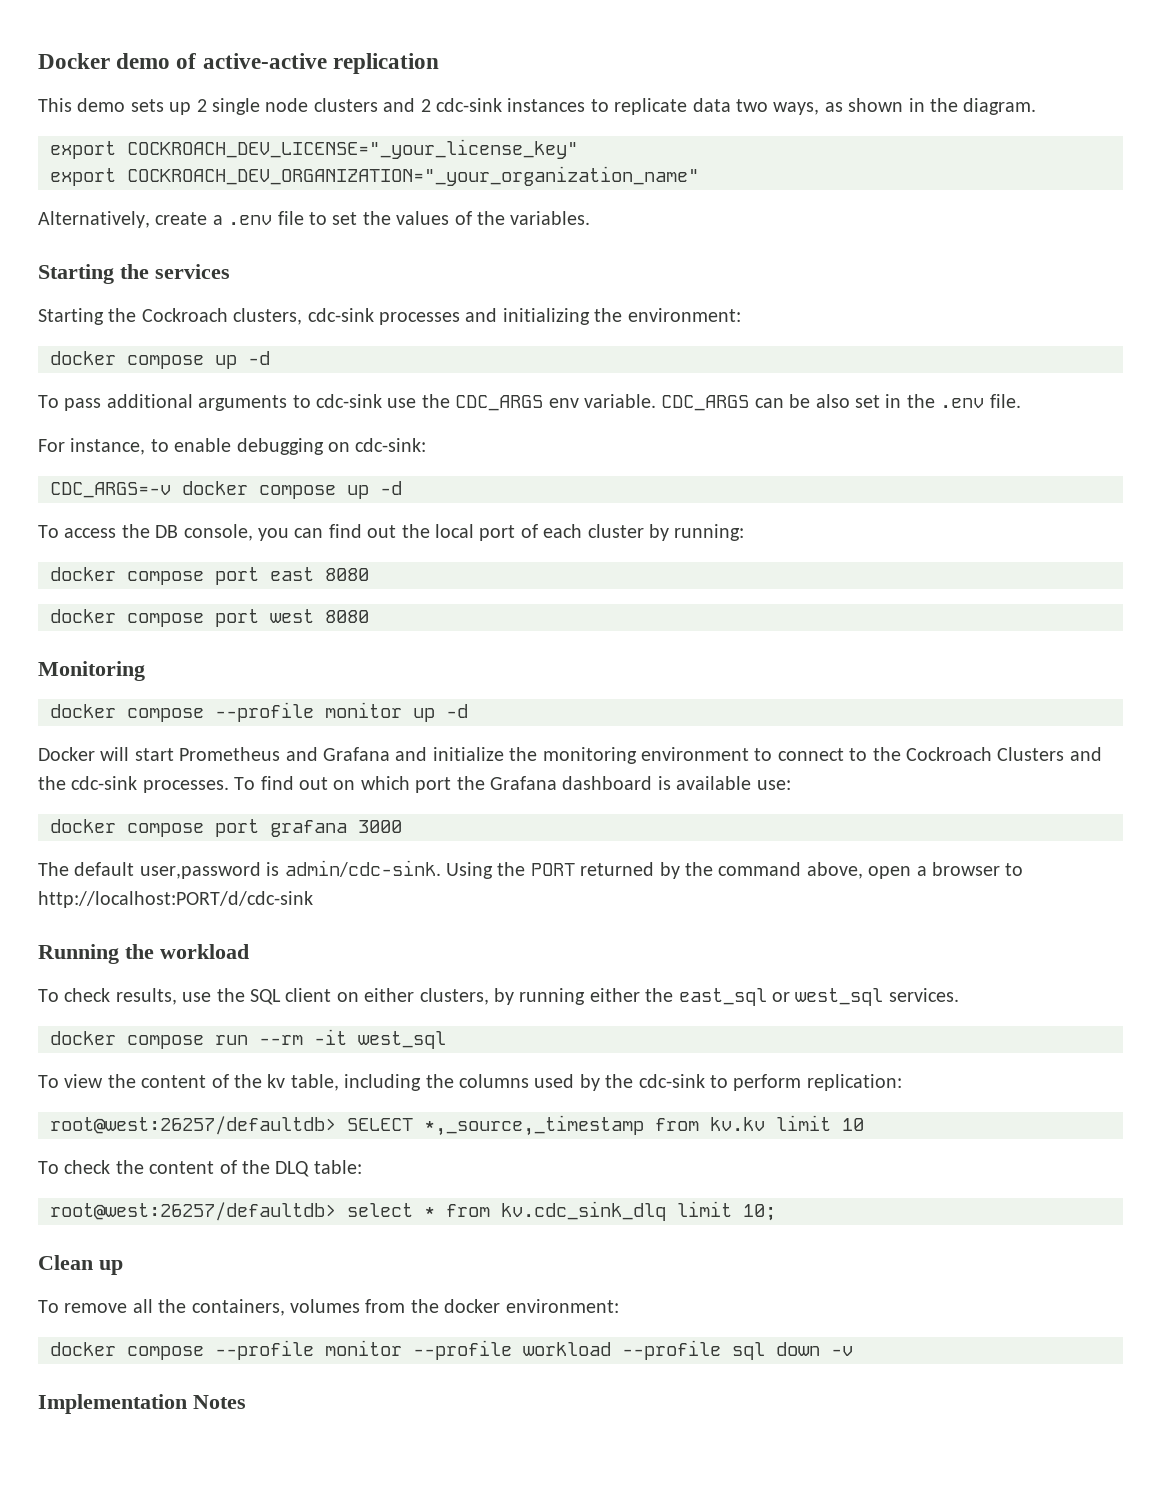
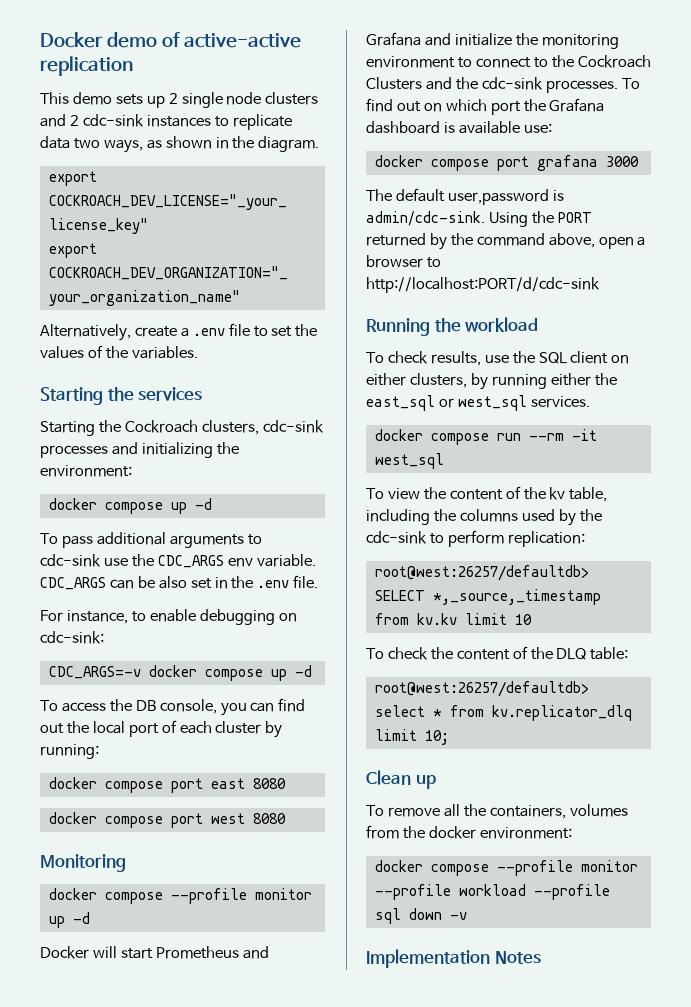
[501,1201,666,1221] kv.cdc_sink_dlq -> [491,705,632,721] kv.replicator_dlq

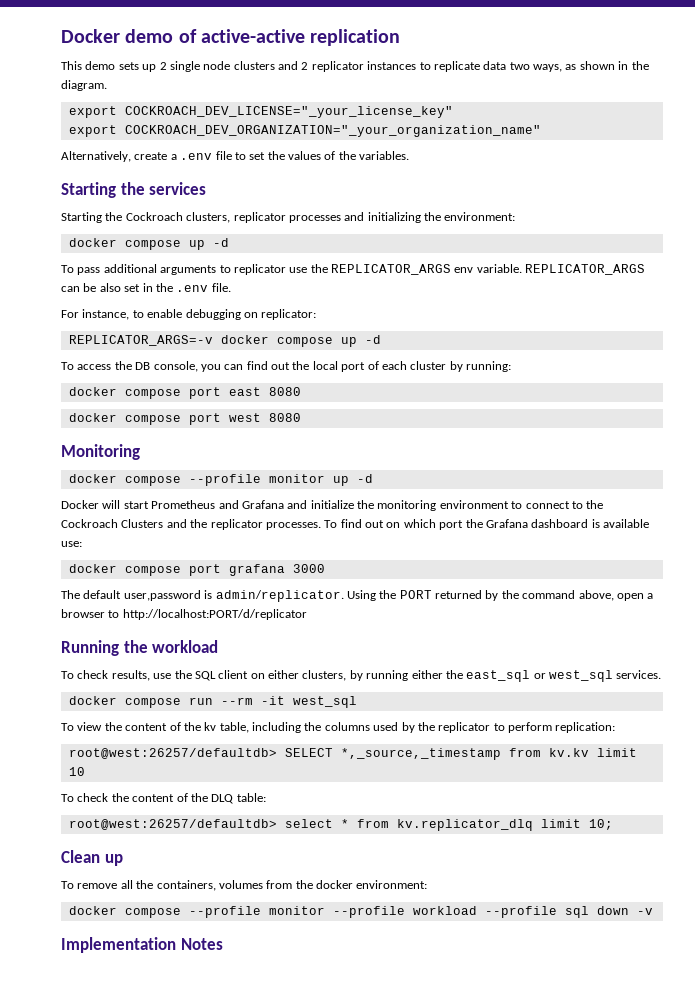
[82,114,144,127] cdc-sink -> [311,61,364,72] replicator
[262,420,324,433] cdc-sink -> [233,212,286,223] replicator
[40,554,224,568] cdc-sink use the CDC_ARGS -> [233,264,451,275] replicator use the REPLICATOR_ARGS
[40,577,106,590] CDC_ARGS -> [525,264,646,275] REPLICATOR_ARGS
[40,631,104,644] [48,666,141,679] cdc-sink: // CDC_ARGS=-v -> [261,309,317,320] [68,335,213,346] replicator: // REPLICATOR_ARGS=-v
[481,77,543,90] cdc-sink -> [210,519,263,530] replicator
[366,211,485,226] admin/cdc-sink. -> [215,590,344,602] admin/replicator.
[366,277,600,293] http://localhost:PORT/d/cdc-sink -> [122,609,307,620] http://localhost:PORT/d/replicator
[366,531,427,544] cdc-sink -> [438,722,491,733] replicator

